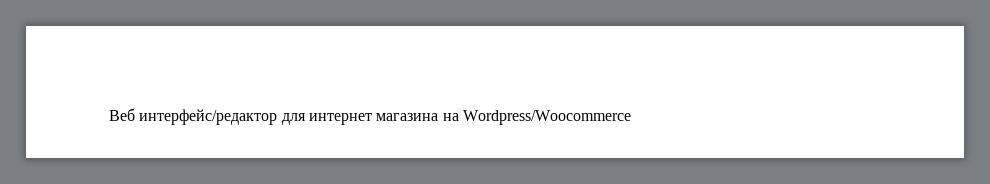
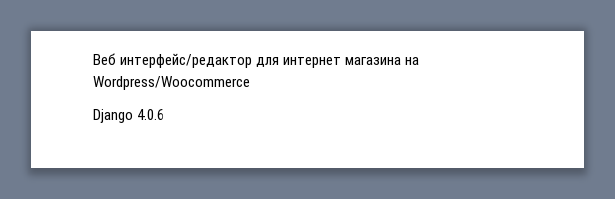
(631, 117) none -> [93,109,165,123] // Django 4.0.6

